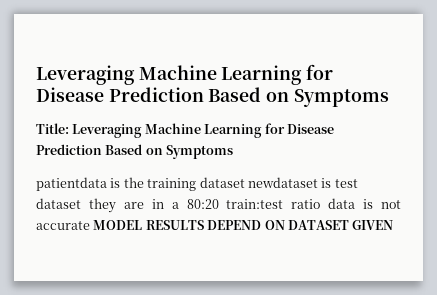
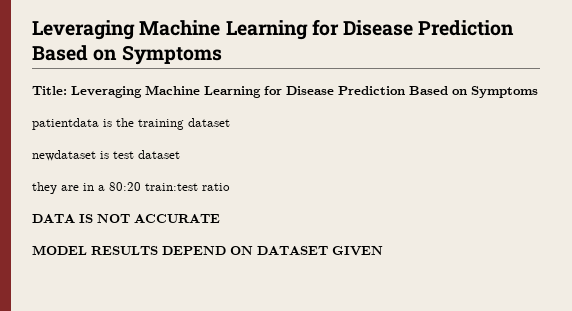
(245, 182) none -> (230, 122) //
(81, 203) none -> (180, 154) //
[328,198,401,209] [36,221,90,230] data is not accurate -> [32,214,220,223] // DATA IS NOT ACCURATE //

